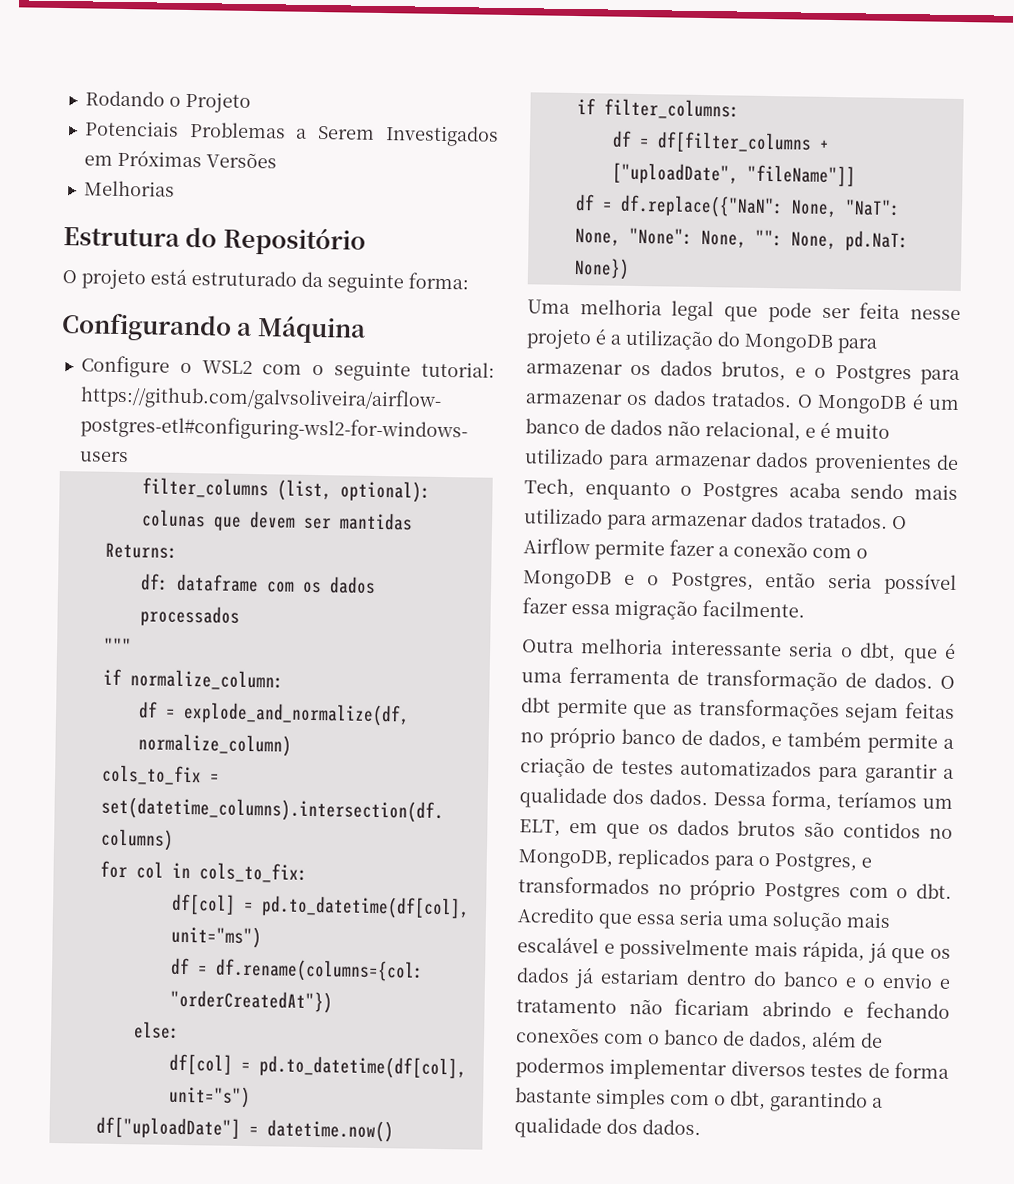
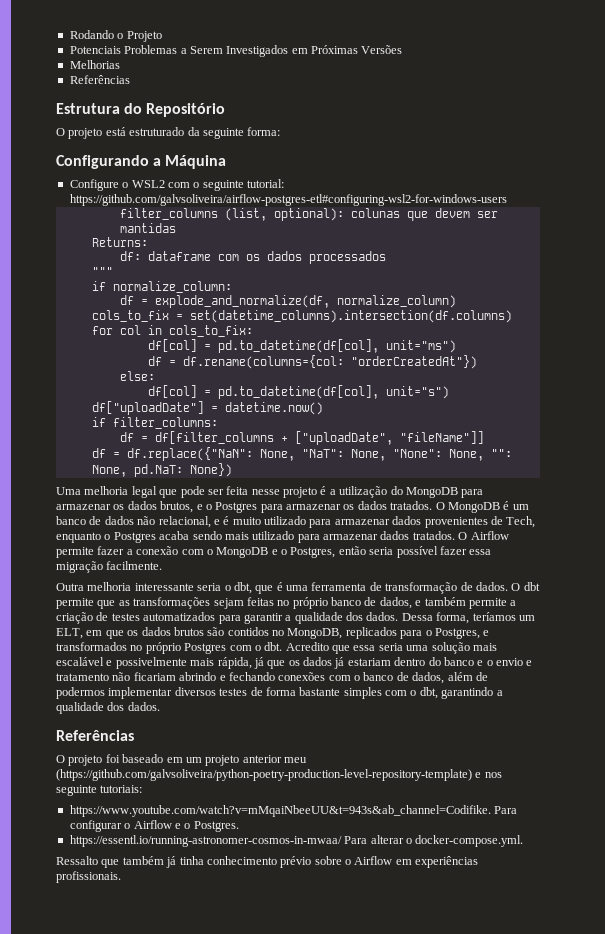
(175, 188) none -> [69,75,130,84] // Referências
(701, 1127) none -> [56,730,134,741] [56,754,307,766] [56,769,502,781] [56,785,143,796] [69,805,518,817] [69,820,239,832] [69,835,524,847] [56,856,479,868] [56,871,121,883] // Referências // O projeto foi baseado em um projeto anterior meu (https://github.com/galvsoliveira/python-poetry-production-level-repository-template) e nos seguinte tutoriais: // https://www.youtube.com/watch?v=mMqaiNbeeUU&t=943s&ab_channel=Codifike. Para configurar o Airflow e o Postgres. // https://essentl.io/running-astronomer-cosmos-in-mwaa/ Para alterar o docker-compose.yml. // Ressalto que também já tinha conhecimento prévio sobre o Airflow em experiências profissionais.

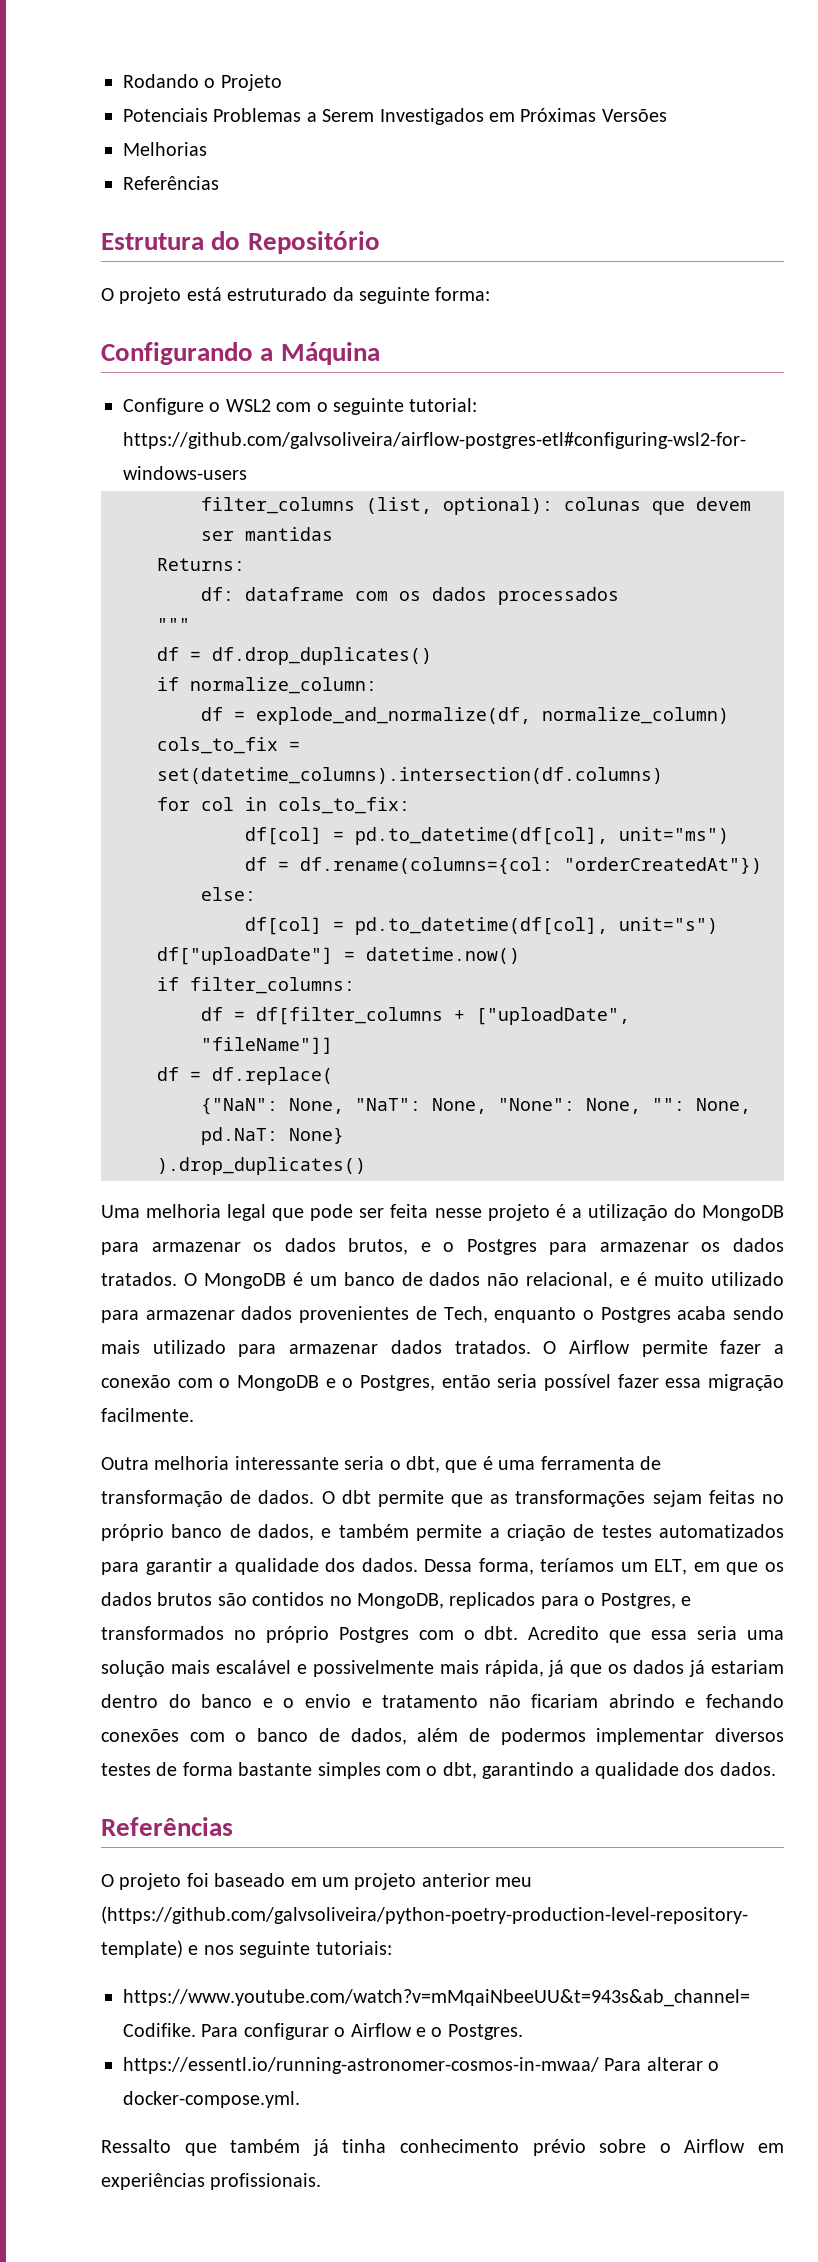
(113, 271) none -> [157,647,432,665] // df = df.drop_duplicates()
[126,447,253,461] df.replace({"NaN": -> [212,1067,333,1085] [201,1098,278,1115] df.replace( // {"NaN":
[189,463,232,477] None}) -> [289,1127,344,1144] [157,1157,366,1175] None} // ).drop_duplicates()

